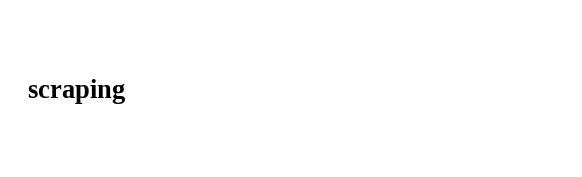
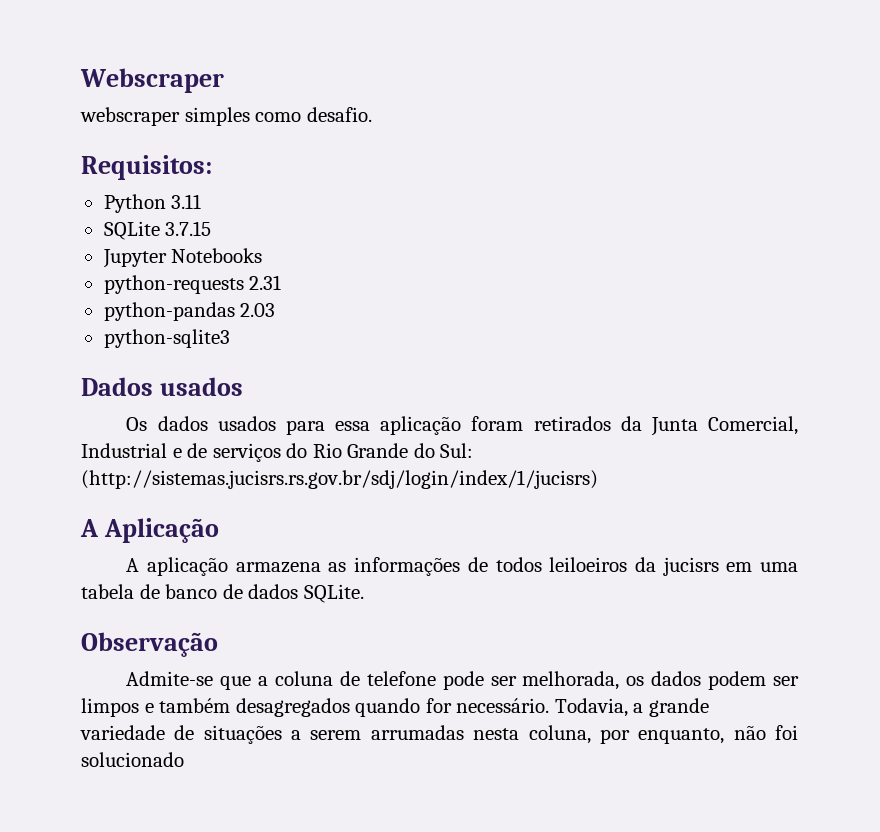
[28,79,125,104] scraping -> [80,68,224,93] [80,107,372,126] [81,155,212,180] [103,194,202,213] [103,221,212,240] [102,248,263,268] [103,275,282,294] [103,302,276,321] [103,329,230,348] [81,377,244,396] [126,416,799,436] [81,443,474,462] [81,470,598,489] [80,518,220,543] [126,557,799,576] [81,584,364,603] [81,632,218,657] [126,671,799,690] [81,698,709,717] [80,725,799,744] [81,752,184,767] Webscraper // webscraper simples como desafio. // Requisitos: // Python 3.11 // SQLite 3.7.15 // Jupyter Notebooks // python-requests 2.31 // python-pandas 2.03 // python-sqlite3 // Dados usados // Os dados usados para essa aplicação foram retirados da Junta Comercial, Industrial e de serviços do Rio Grande do Sul: (http://sistemas.jucisrs.rs.gov.br/sdj/login/index/1/jucisrs) // A Aplicação // A aplicação armazena as informações de todos leiloeiros da jucisrs em uma tabela de banco de dados SQLite. // Observação // Admite-se que a coluna de telefone pode ser melhorada, os dados podem ser limpos e também desagregados quando for necessário. Todavia, a grande variedade de situações a serem arrumadas nesta coluna, por enquanto, não foi solucionado

